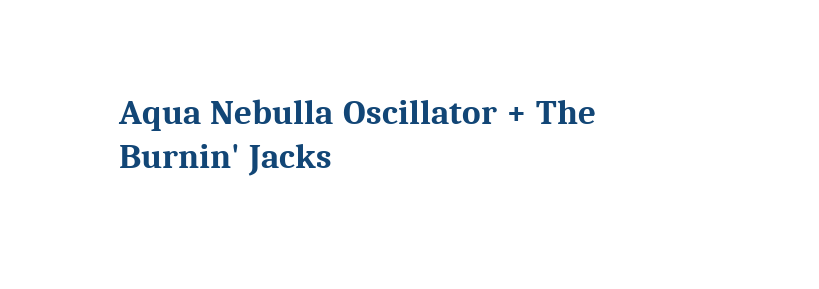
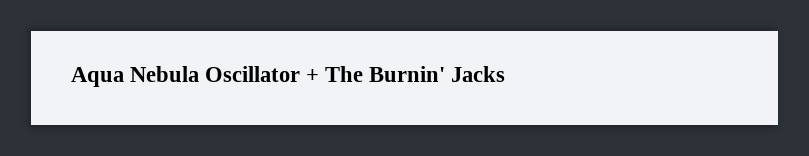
[210,99,334,124] Nebulla -> [130,66,200,82] Nebula

